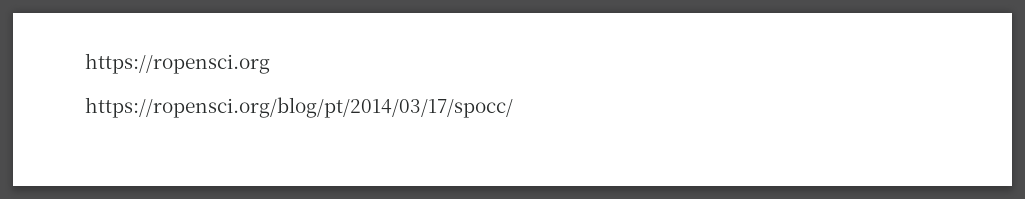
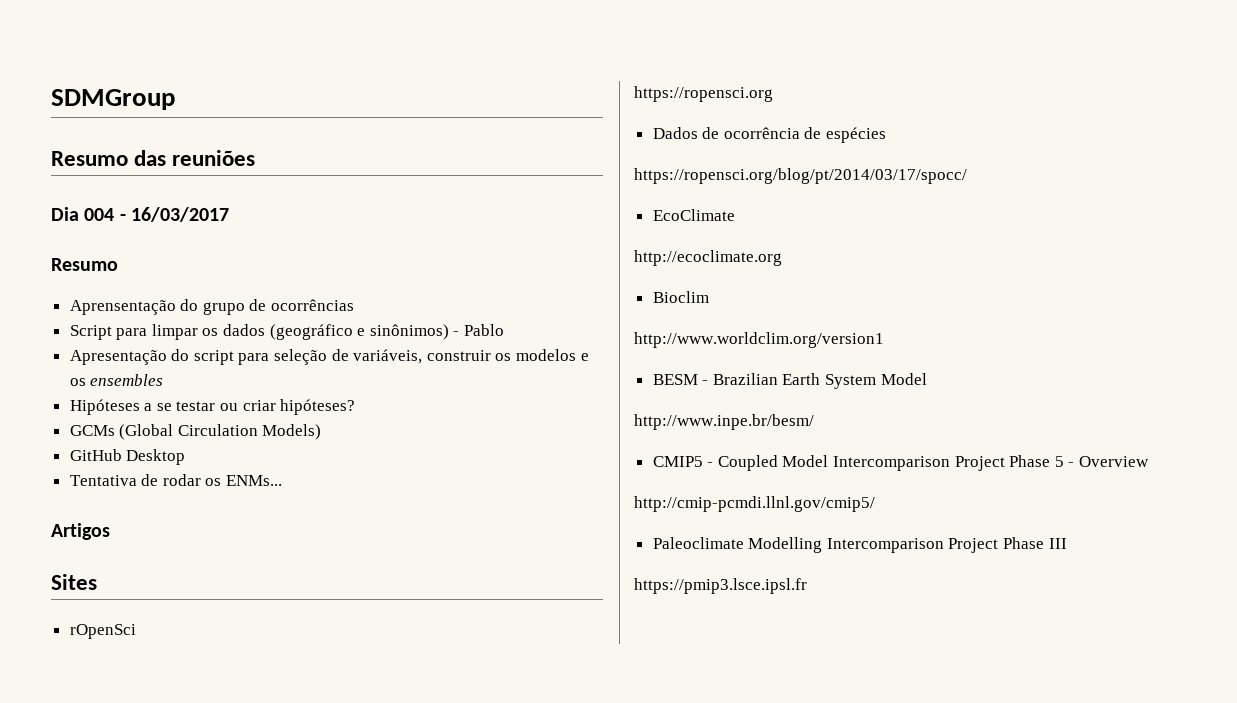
[85,53,270,74] [85,97,513,118] https://ropensci.org // https://ropensci.org/blog/pt/2014/03/17/spocc/ -> [51,89,175,110] [51,150,256,166] [51,207,229,222] [51,258,118,271] [69,299,355,315] [69,324,505,340] [69,349,589,365] [69,374,164,386] [69,399,356,415] [69,424,322,440] [69,449,186,465] [69,474,283,486] [51,523,110,540] [51,574,97,590] [69,624,136,639] [634,86,773,102] [652,127,887,143] [634,168,967,184] [652,209,735,221] [634,250,782,266] [652,291,709,303] [634,332,884,348] [652,373,927,389] [634,414,814,430] [652,455,1150,471] [634,496,875,512] [652,537,1067,553] [634,578,807,594] SDMGroup // Resumo das reuniões // Dia 004 - 16/03/2017 // Resumo // Aprensentação do grupo de ocorrências // Script para limpar os dados (geográfico e sinônimos) - Pablo // Apresentação do script para seleção de variáveis, construir os modelos e os ensembles // Hipóteses a se testar ou criar hipóteses? // GCMs (Global Circulation Models) // GitHub Desktop // Tentativa de rodar os ENMs... // Artigos // Sites // rOpenSci // https://ropensci.org // Dados de ocorrência de espécies // https://ropensci.org/blog/pt/2014/03/17/spocc/ // EcoClimate // http://ecoclimate.org // Bioclim // http://www.worldclim.org/version1 // BESM - Brazilian Earth System Model // http://www.inpe.br/besm/ // CMIP5 - Coupled Model Intercomparison Project Phase 5 - Overview // http://cmip-pcmdi.llnl.gov/cmip5/ // Paleoclimate Modelling Intercomparison Project Phase III // https://pmip3.lsce.ipsl.fr

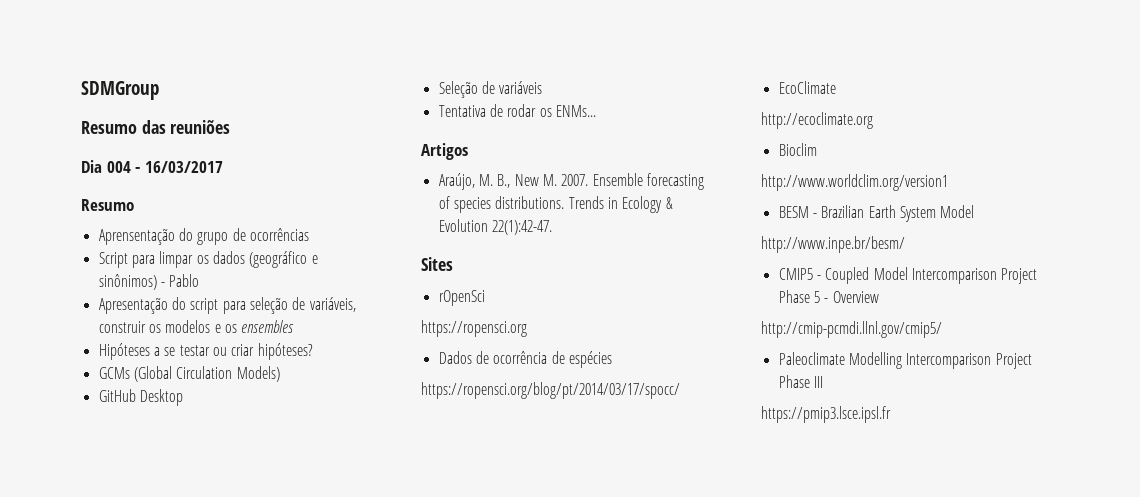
(186, 457) none -> [438,81,543,98] // Seleção de variáveis
(110, 531) none -> [438,173,704,190] [438,196,673,213] [438,219,552,235] // Araújo, M. B., New M. 2007. Ensemble forecasting of species distributions. Trends in Ecology & Evolution 22(1):42-47.

